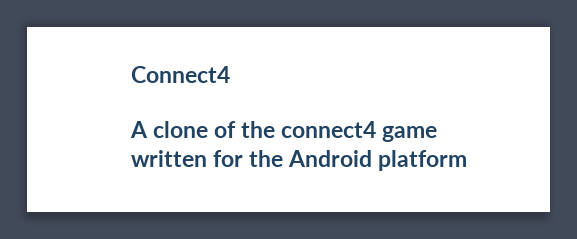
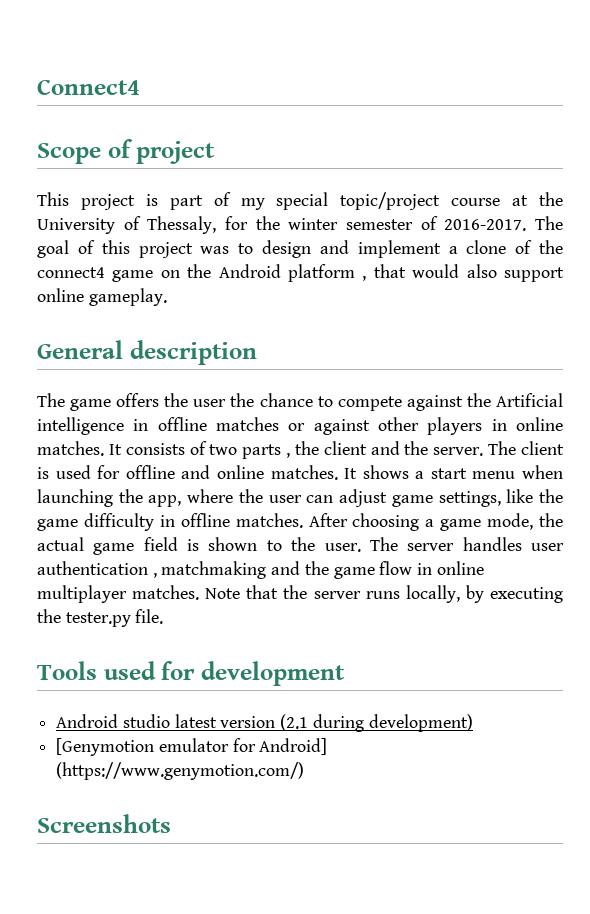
[130,121,148,138] A -> [37,139,216,164] [37,192,563,210] [37,216,563,234] [37,240,458,258] Scope of project // This project is part of my special topic/project course at the University of Thessaly, for the winter semester of 2016-2017. The goal of this project was to design and implement a
[131,150,244,167] written for -> [160,270,180,278] on
(468, 160) none -> [362,264,564,282] [37,288,167,306] [37,340,257,365] [37,393,563,411] [37,417,563,435] [37,441,565,459] [37,465,563,480] [37,489,564,507] [37,513,563,531] [37,537,565,555] [37,561,484,579] [37,585,563,603] [37,609,164,627] [37,661,345,686] [56,714,473,732] [56,738,328,756] [56,762,305,780] [37,814,171,833] , that would also support online gameplay. // General description // The game offers the user the chance to compete against the Artificial intelligence in offline matches or against other players in online matches. It consists of two parts , the client and the server. The client is used for offline and online matches. It shows a start menu when launching the app, where the user can adjust game settings, like the game difficulty in offline matches. After choosing a game mode, the actual game field is shown to the user. The server handles user authentication , matchmaking and the game flow in online multiplayer matches. Note that the server runs locally, by executing the tester.py file. // Tools used for development // Android studio latest version (2.1 during development) // [Genymotion emulator for Android] (https://www.genymotion.com/) // Screenshots

